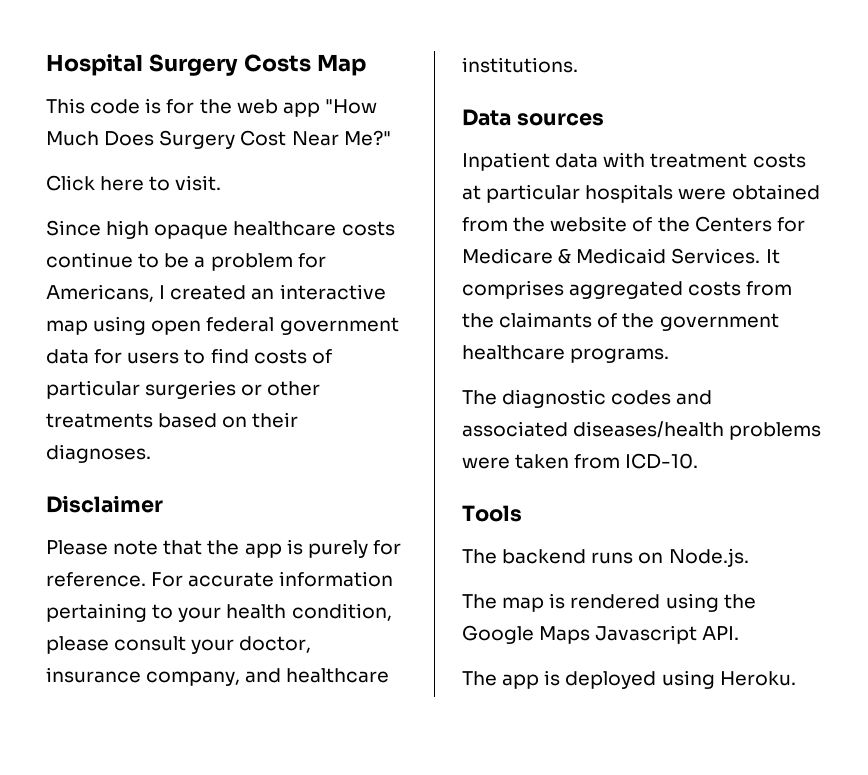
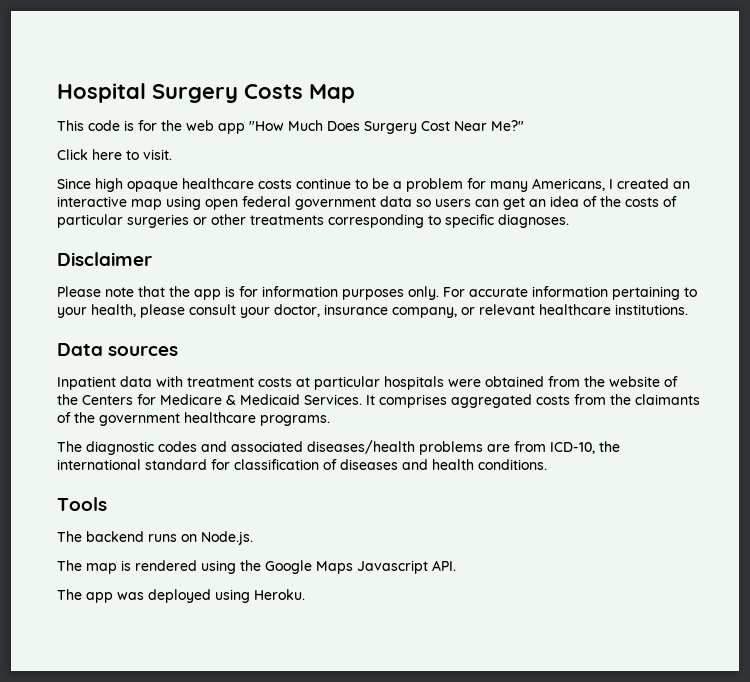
(326, 260) none -> [490,181,528,192] many
[94,348,249,364] for users to find -> [416,196,621,210] so users can get an idea of the
[158,412,299,428] based on their -> [328,214,494,228] corresponding to specific
[307,540,401,558] [46,572,146,587] purely for reference. -> [239,286,439,300] for information purposes only.
[226,603,392,621] health condition, -> [91,304,136,317] health,
[245,668,282,683] and -> [461,304,535,315] or relevant
[462,453,699,469] were taken from ICD-10. -> [487,441,620,454] [57,459,547,470] are from ICD-10, the international standard for classification of diseases and health conditions.
[544,670,561,686] is -> [117,592,144,600] was

